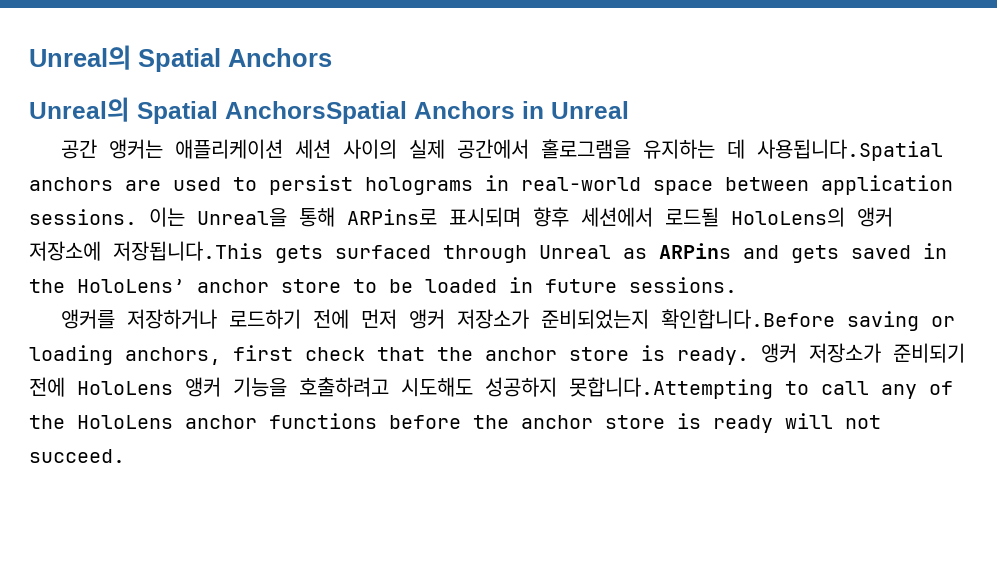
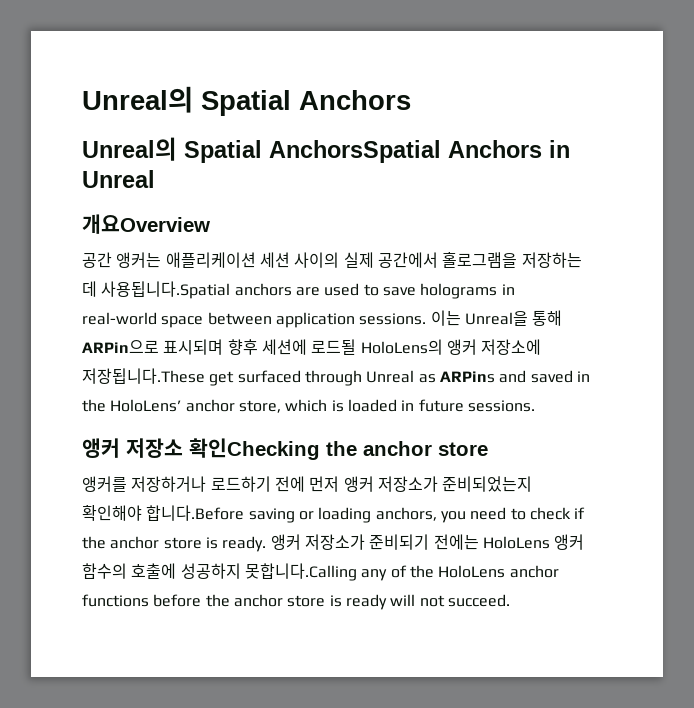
(629, 110) none -> [82,214,210,234] // 개요Overview
[643,139,716,159] 유지하는 -> [521,252,582,268] 저장하는
[269,175,353,195] persist -> [382,287,416,296] save
[347,209,437,225] ARPins로 -> [82,340,159,353] ARPin으로
[581,207,653,227] 세션에서 -> [261,339,307,355] 세션에
[113,241,323,263] 저장됩니다.This gets -> [82,368,235,386] 저장됩니다.These get
[791,245,839,263] gets -> (527, 376) none
[281,279,413,293] store to be -> [238,399,344,413] store, which is
(737, 285) none -> [82,438,488,460] // 앵커 저장소 확인Checking the anchor store
[661,309,836,329] 확인합니다.Before -> [82,505,245,521] 확인해야 합니다.Before
[233,345,425,361] first check that -> [440,507,586,523] you need to check if
[29,377,65,397] 전에 -> [433,534,479,550] 전에는
[233,377,869,399] 기능을 호출하려고 시도해도 성공하지 못합니다.Attempting to call -> [82,563,357,581] 함수의 호출에 성공하지 못합니다.Calling

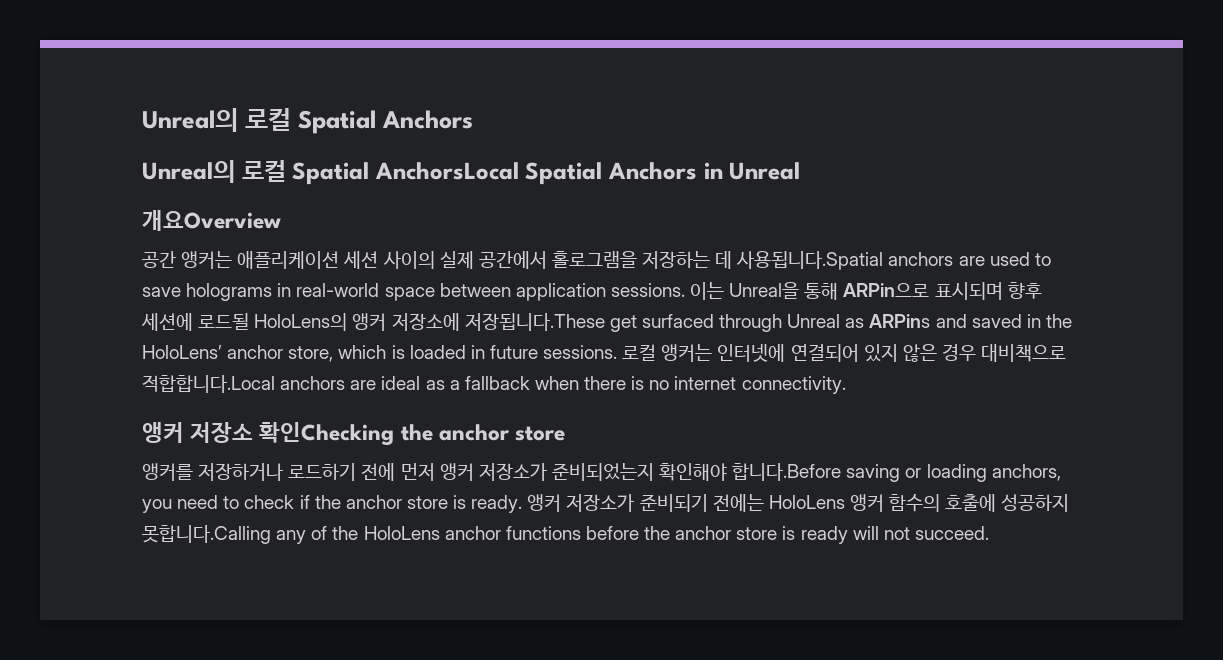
[82,86,193,113] Unreal의 -> [142,108,291,132] Unreal의 로컬
[184,140,441,163] Spatial AnchorsSpatial -> [241,160,603,185] 로컬 Spatial AnchorsLocal Spatial
(535, 406) none -> [622,344,1067,362] [142,375,846,394] 로컬 앵커는 인터넷에 연결되어 있지 않은 경우 대비책으로 적합합니다.Local anchors are ideal as a fallback when there is no internet connectivity.

